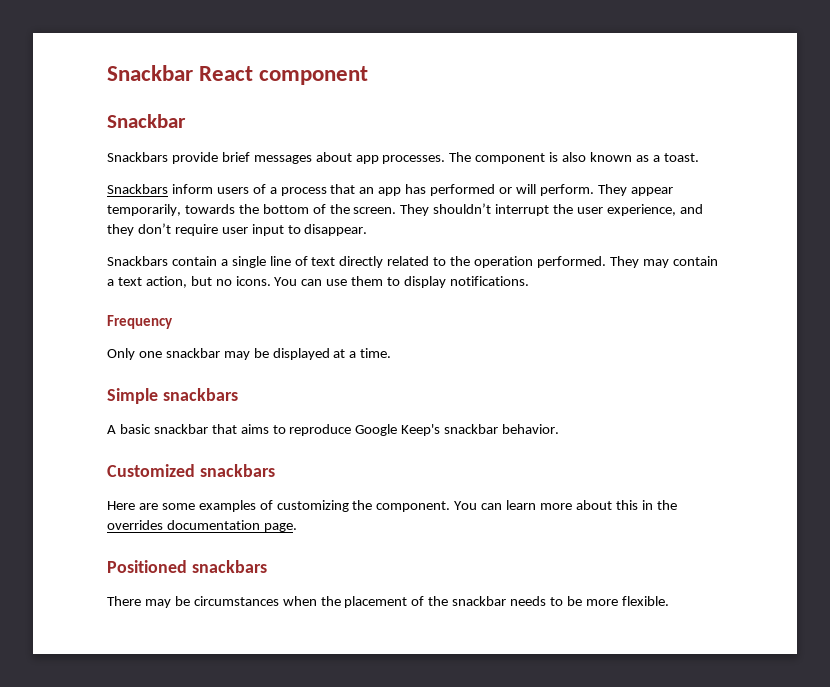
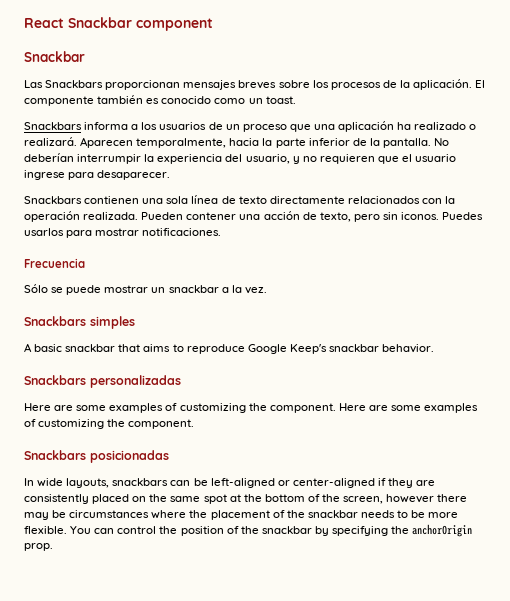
[107,65,254,81] Snackbar React -> [24,17,132,28] React Snackbar
[107,152,699,164] [107,184,673,196] [107,203,703,216] [107,223,368,236] [107,256,718,268] [107,276,529,288] [107,315,173,329] [107,348,392,360] [107,388,238,404] Snackbars provide brief messages about app processes. The component is also known as a toast. // Snackbars inform users of a process that an app has performed or will perform. They appear temporarily, towards the bottom of the screen. They shouldn’t interrupt the user experience, and they don’t require user input to disappear. // Snackbars contain a single line of text directly related to the operation performed. They may contain a text action, but no icons. You can use them to display notifications. // Frequency // Only one snackbar may be displayed at a time. // Simple snackbars -> [24,79,486,90] [24,95,296,106] [24,121,477,132] [24,137,450,148] [24,153,457,164] [24,170,171,180] [24,195,456,204] [24,211,484,222] [24,228,222,238] [24,258,85,268] [24,284,267,295] [24,316,135,329] Las Snackbars proporcionan mensajes breves sobre los procesos de la aplicación. El componente también es conocido como un toast. // Snackbars informa a los usuarios de un proceso que una aplicación ha realizado o realizará. Aparecen temporalmente, hacia la parte inferior de la pantalla. No deberían interrumpir la experiencia del usuario, y no requieren que el usuario ingrese para desaparecer. // Snackbars contienen una sola línea de texto directamente relacionados con la operación realizada. Pueden contener una acción de texto, pero sin iconos. Puedes usarlos para mostrar notificaciones. // Frecuencia // Sólo se puede mostrar un snackbar a la vez. // Snackbars simples
[107,464,275,477] [107,500,677,512] [107,520,297,532] [107,560,267,573] [107,596,141,606] Customized snackbars // Here are some examples of customizing the component. You can learn more about this in the overrides documentation page. // Positioned snackbars // There -> [24,375,181,388] [24,403,479,413] [24,419,195,429] [24,450,169,463] [24,478,436,488] [24,494,468,504] Snackbars personalizadas // Here are some examples of customizing the component. Here are some examples of customizing the component. // Snackbars posicionadas // In wide layouts, snackbars can be left-aligned or center-aligned if they are consistently placed on the same spot at the bottom of the screen, however there
[282,596,317,606] when -> [151,510,187,519] where
(669, 601) none -> [70,524,473,537] [24,543,53,551] You can control the position of the snackbar by specifying the anchorOrigin prop.

